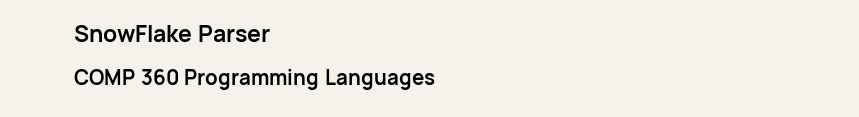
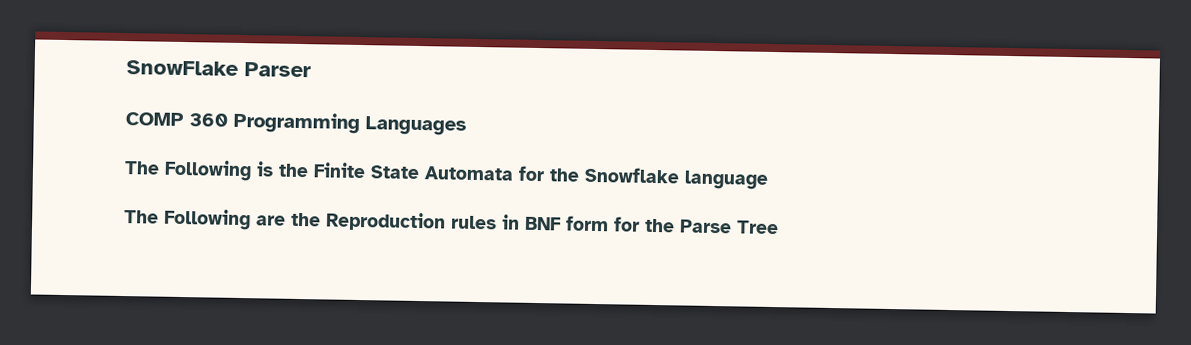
(435, 79) none -> [124,159,769,190] [124,208,779,235] // The Following is the Finite State Automata for the Snowflake language // The Following are the Reproduction rules in BNF form for the Parse Tree

